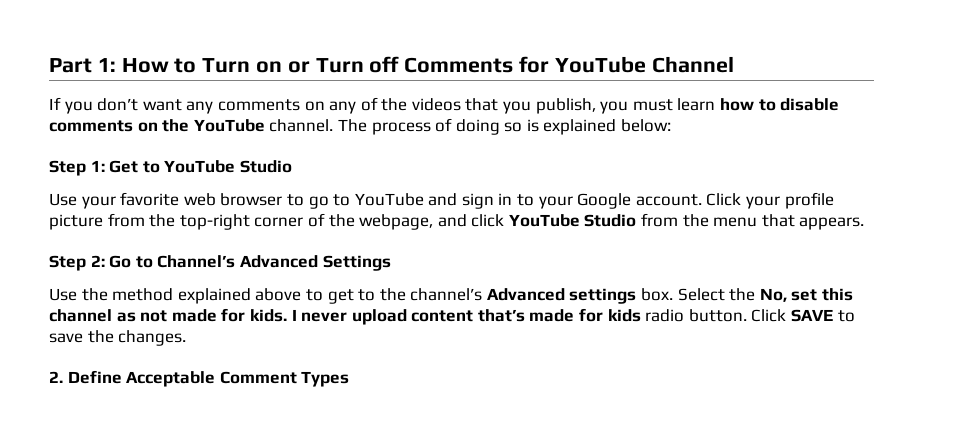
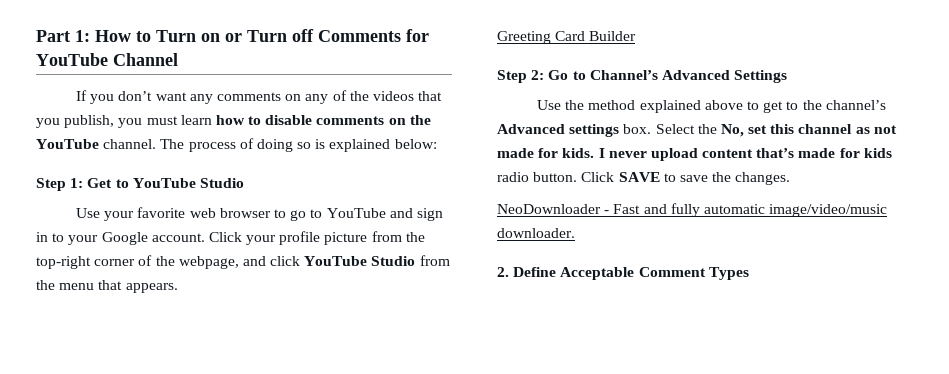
(865, 223) none -> [497,31,637,44] // Greeting Card Builder
(187, 338) none -> [497,203,888,217] [497,228,575,238] // NeoDownloader - Fast and fully automatic image/video/music downloader.

